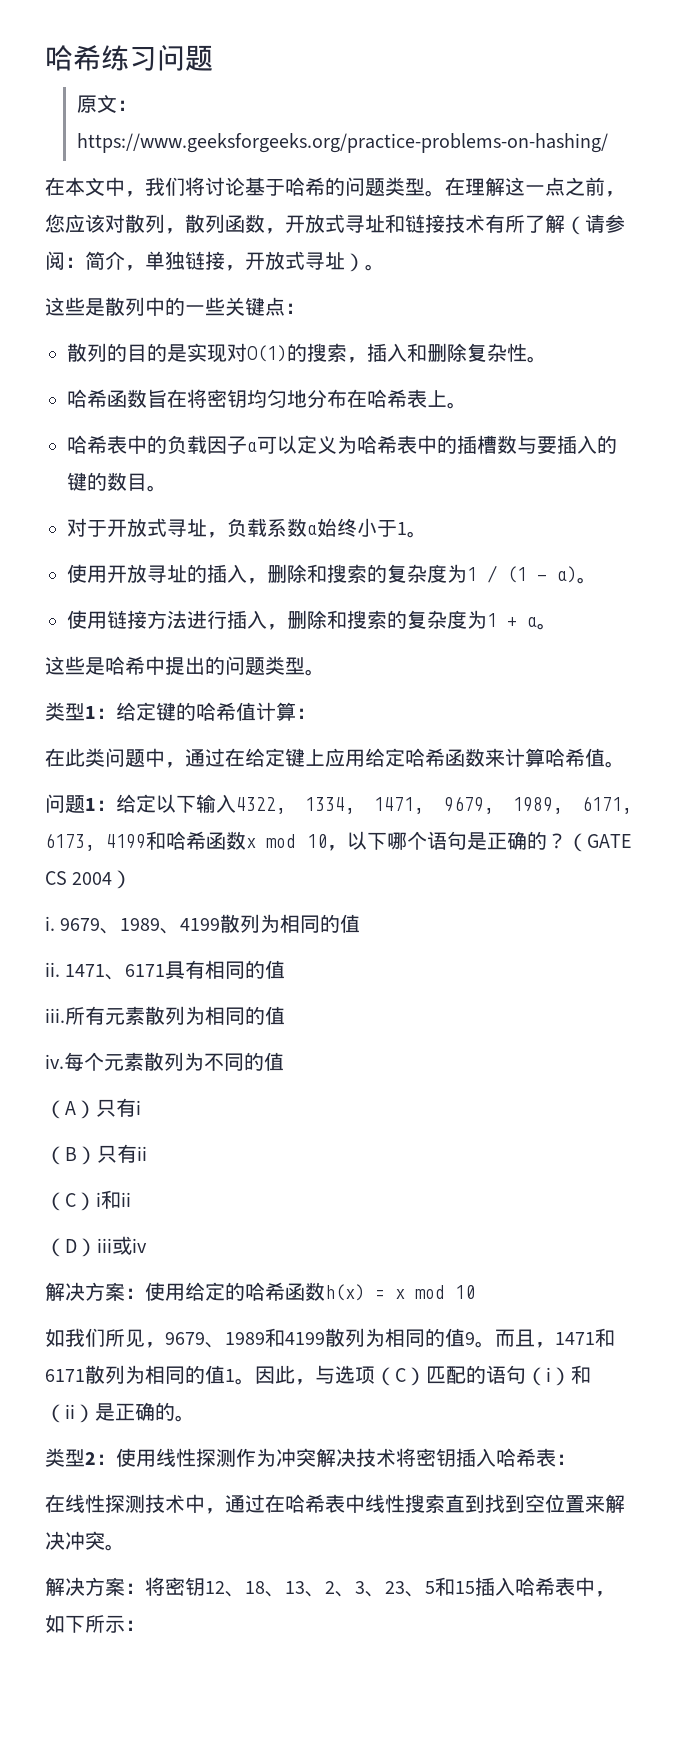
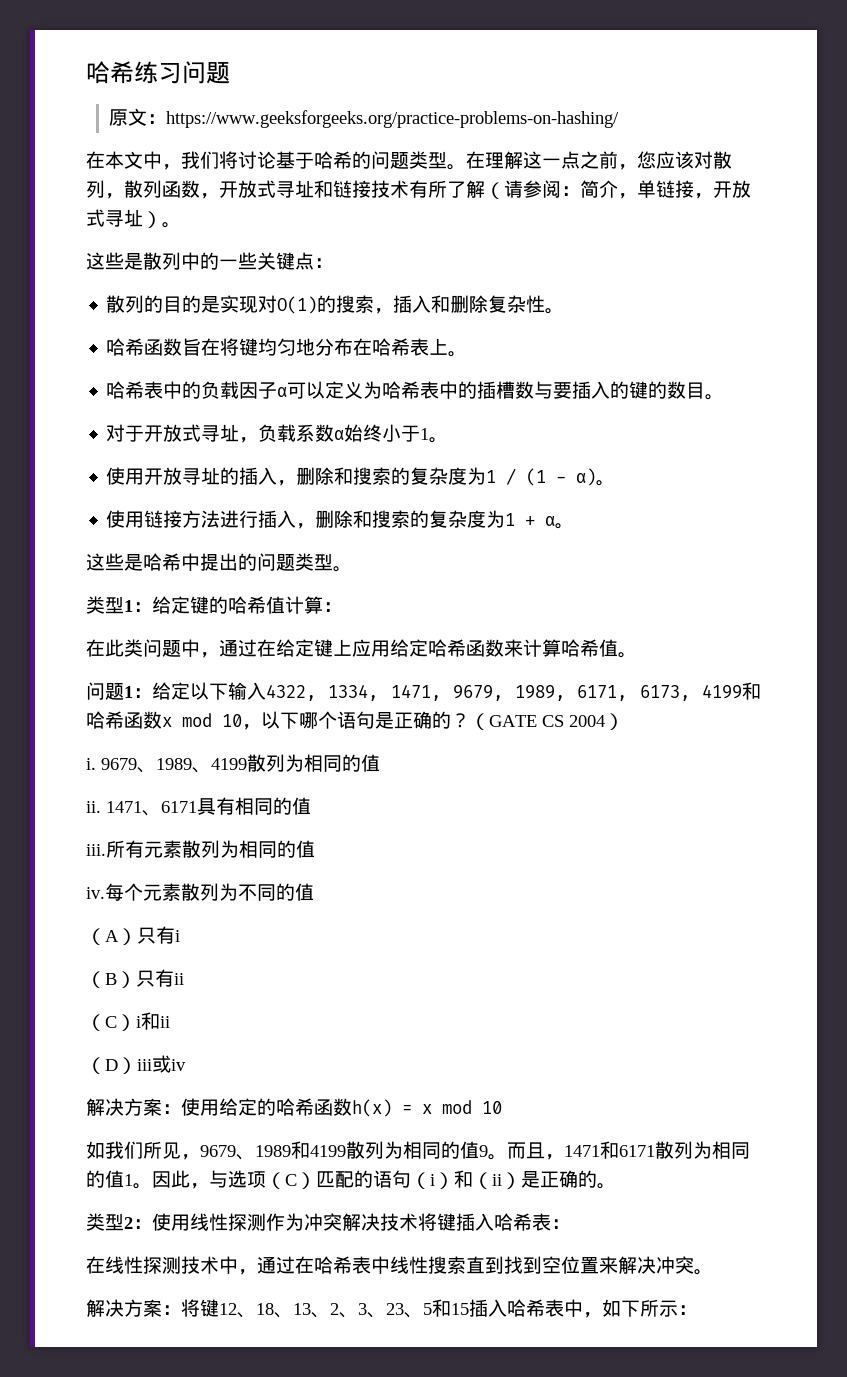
[165,251,185,270] 独 -> (656, 189) none
[207,389,247,408] 密钥 -> [239,338,259,356] 键
[416,1448,456,1467] 密钥 -> [437,1213,456,1231] 键
[165,1577,205,1596] 密钥 -> [200,1299,219,1317] 键

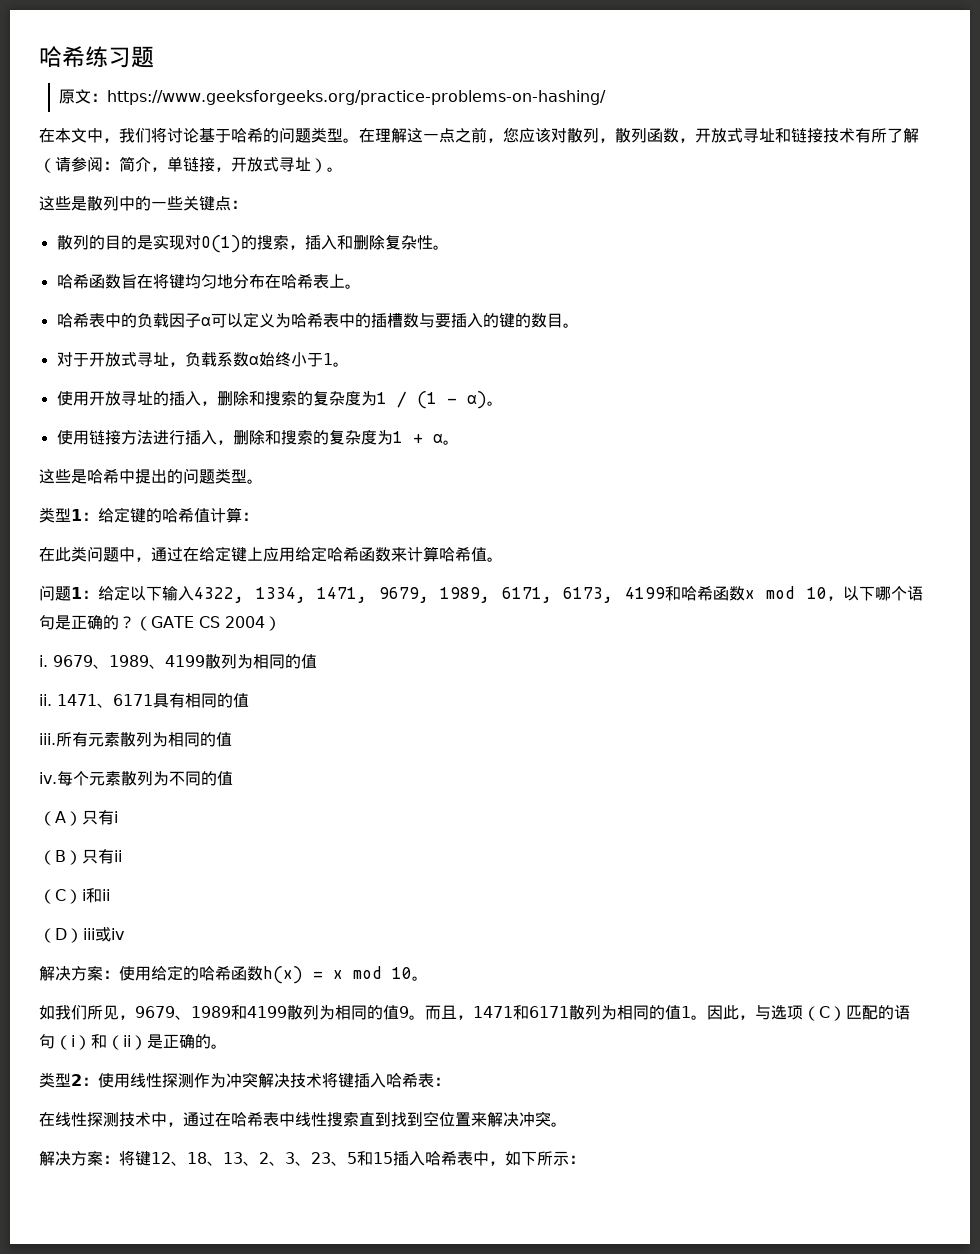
[182,61,206,84] 问 -> (131, 57) none
(502, 1107) none -> [412,976,428,981] 。

